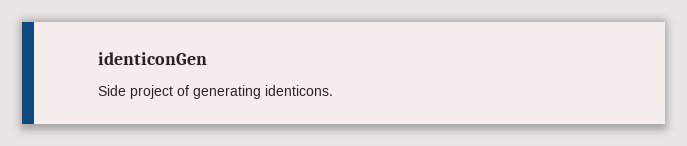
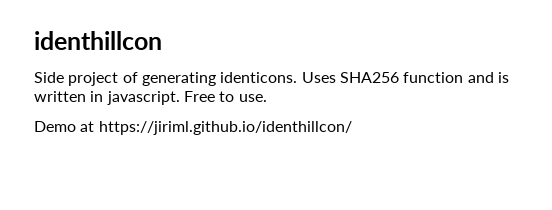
[98,52,207,65] identiconGen -> [34,31,162,50] identhillcon
(333, 90) none -> [301,72,509,83] [34,91,267,105] [34,121,352,135] Uses SHA256 function and is written in javascript. Free to use. // Demo at https://jiriml.github.io/identhillcon/

